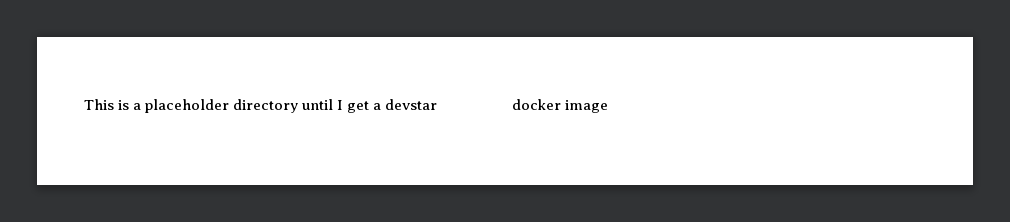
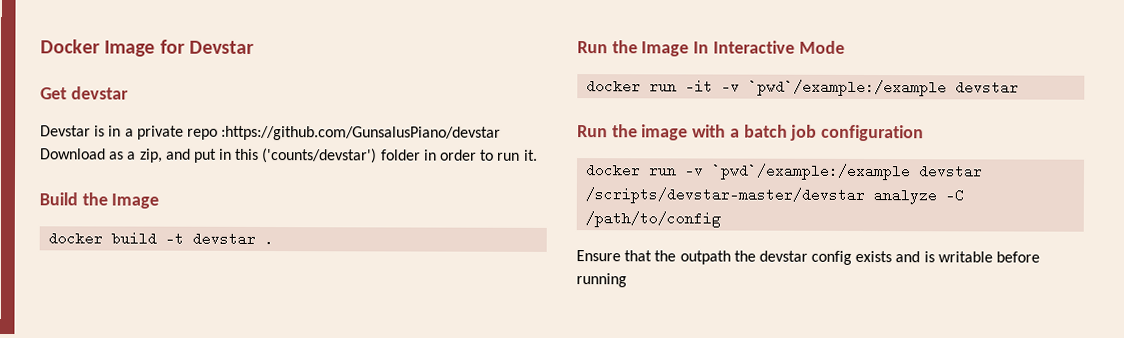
[84,99,609,113] This is a placeholder directory until I get a devstar docker image -> [40,39,254,57] [40,86,129,100] [40,125,502,141] [40,148,538,164] [39,192,160,209] [48,231,275,247] [577,40,845,57] [586,79,1020,97] [577,124,925,142] [585,163,984,181] [585,187,965,205] [585,211,722,228] [576,250,1041,265] [576,273,627,288] Docker Image for Devstar // Get devstar // Devstar is in a private repo :https://github.com/GunsalusPiano/devstar Download as a zip, and put in this ('counts/devstar') folder in order to run it. // Build the Image // docker build -t devstar . // Run the Image In Interactive Mode // docker run -it -v `pwd`/example:/example devstar // Run the image with a batch job configuration // docker run -v `pwd`/example:/example devstar /scripts/devstar-master/devstar analyze -C /path/to/config // Ensure that the outpath the devstar config exists and is writable before running

